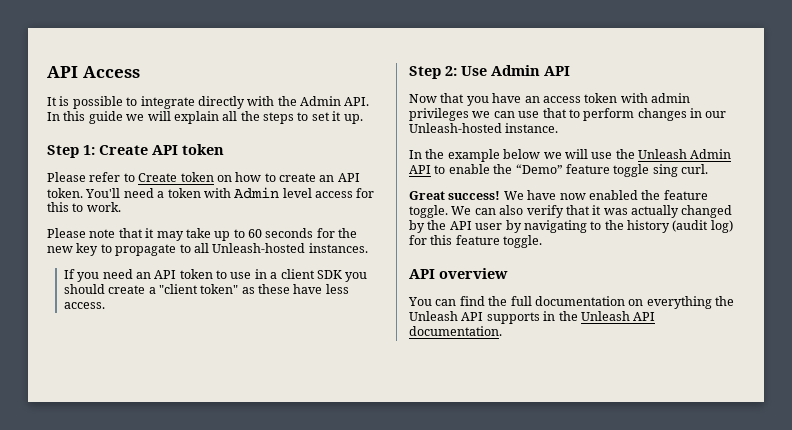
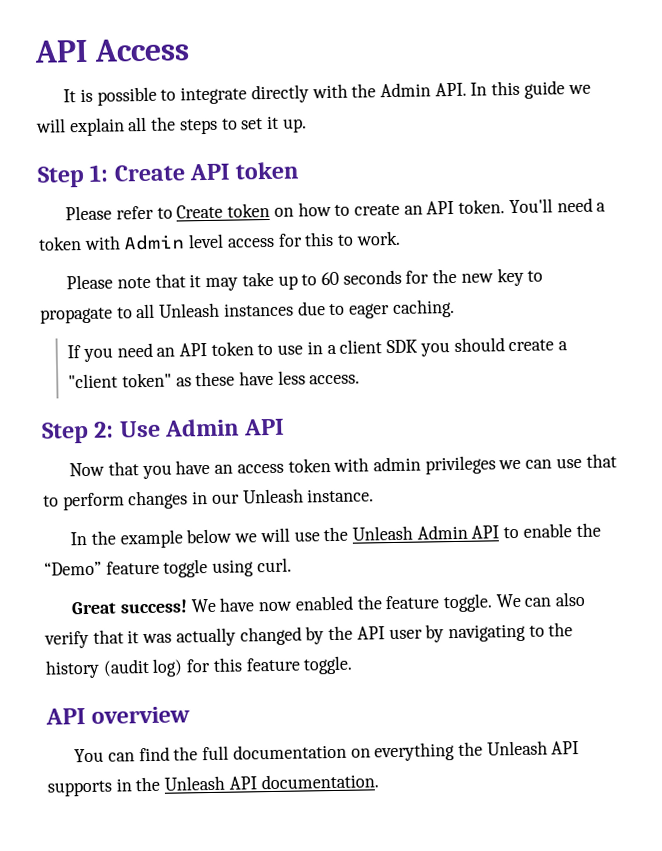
[212,243,368,253] Unleash-hosted instances. -> [159,298,455,319] Unleash instances due to eager caching.
[409,123,502,133] Unleash-hosted -> [242,488,304,504] Unleash
[652,164,678,177] sing -> [212,559,255,577] using

